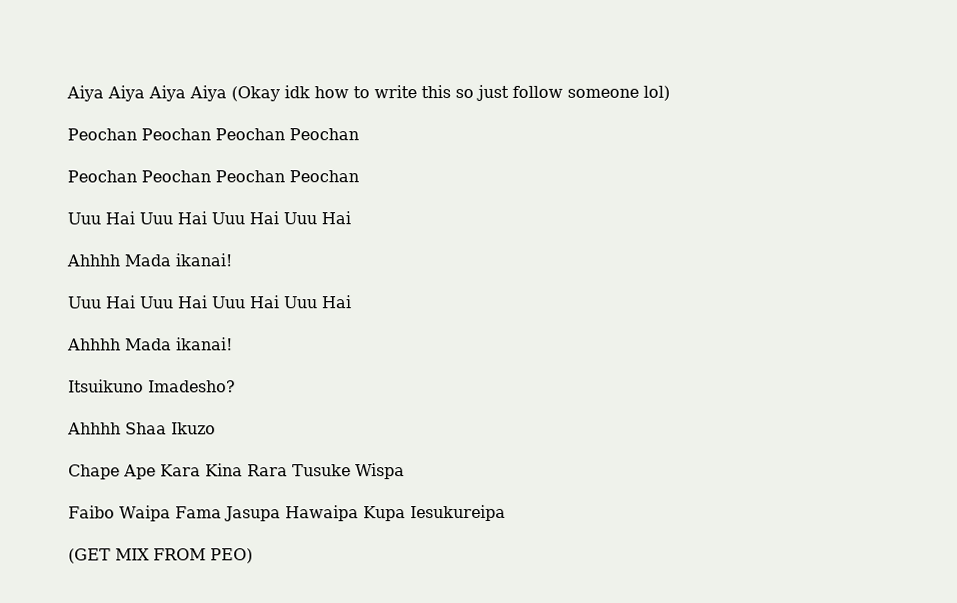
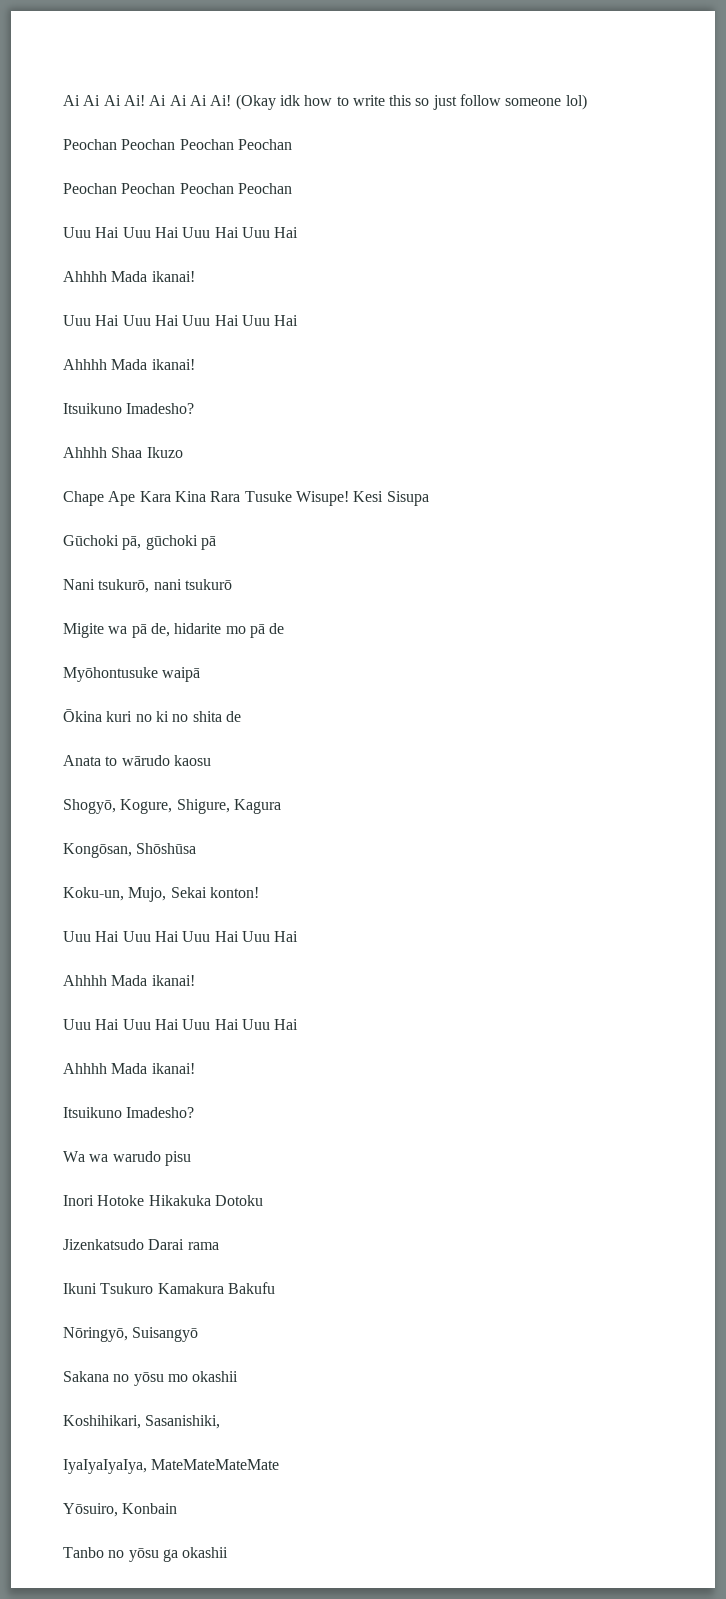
[66,85,227,102] Aiya Aiya Aiya Aiya -> [63,95,232,106] Ai Ai Ai Ai! Ai Ai Ai Ai!
[355,463,405,480] [68,504,506,522] [68,548,253,564] Wispa // Faibo Waipa Fama Jasupa Hawaipa Kupa Iesukureipa // (GET MIX FROM PEO) -> [295,491,429,506] [63,535,216,550] [63,579,232,593] [63,623,285,638] [63,667,201,682] [63,709,241,722] [63,755,211,766] [63,799,281,814] [63,843,197,858] [63,887,259,902] [63,931,299,942] [63,975,195,986] [63,1019,299,1030] [63,1063,195,1074] [63,1107,195,1118] [63,1151,191,1166] [63,1195,263,1206] [63,1239,219,1250] [63,1282,275,1294] [63,1327,199,1342] [63,1371,239,1386] [63,1415,221,1429] [63,1459,280,1474] [63,1503,178,1517] [63,1547,229,1562] Wisupe! Kesi Sisupa // Gūchoki pā, gūchoki pā // Nani tsukurō, nani tsukurō // Migite wa pā de, hidarite mo pā de // Myōhontusuke waipā // Ōkina kuri no ki no shita de // Anata to wārudo kaosu // Shogyō, Kogure, Shigure, Kagura // Kongōsan, Shōshūsa // Koku-un, Mujo, Sekai konton! // Uuu Hai Uuu Hai Uuu Hai Uuu Hai // Ahhhh Mada ikanai! // Uuu Hai Uuu Hai Uuu Hai Uuu Hai // Ahhhh Mada ikanai! // Itsuikuno Imadesho? // Wa wa warudo pisu // Inori Hotoke Hikakuka Dotoku // Jizenkatsudo Darai rama // Ikuni Tsukuro Kamakura Bakufu // Nōringyō, Suisangyō // Sakana no yōsu mo okashii // Koshihikari, Sasanishiki, // IyaIyaIyaIya, MateMateMateMate // Yōsuiro, Konbain // Tanbo no yōsu ga okashii

